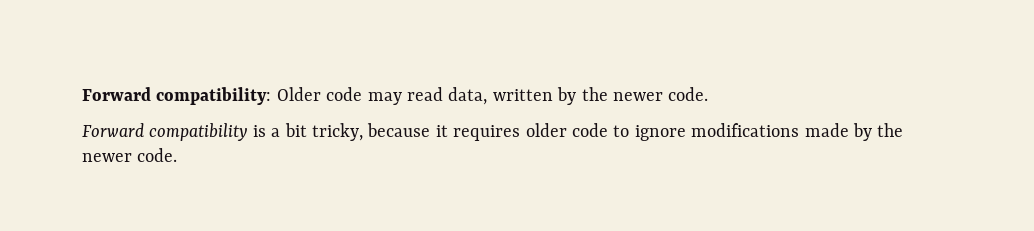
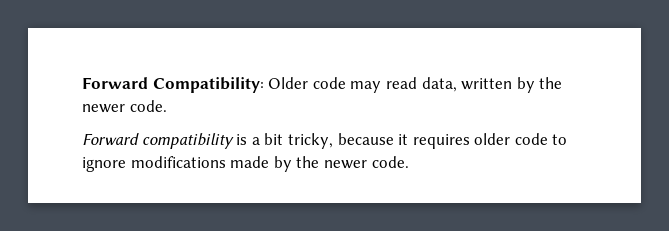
[82,87,272,105] Forward compatibility: -> [82,77,264,93] Forward Compatibility:

